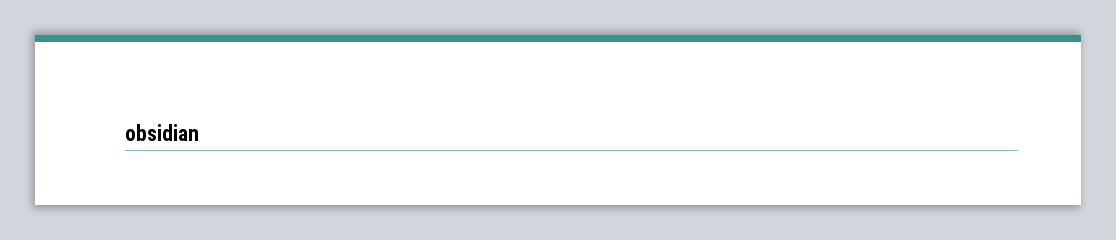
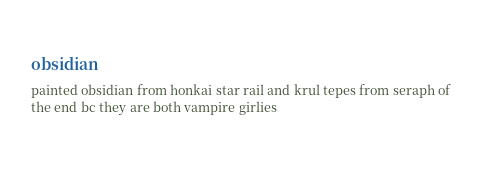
[125,124,199,141] obsidian -> [31,56,99,70] [31,84,452,98] [31,101,277,116] obsidian // painted obsidian from honkai star rail and krul tepes from seraph of the end bc they are both vampire girlies

